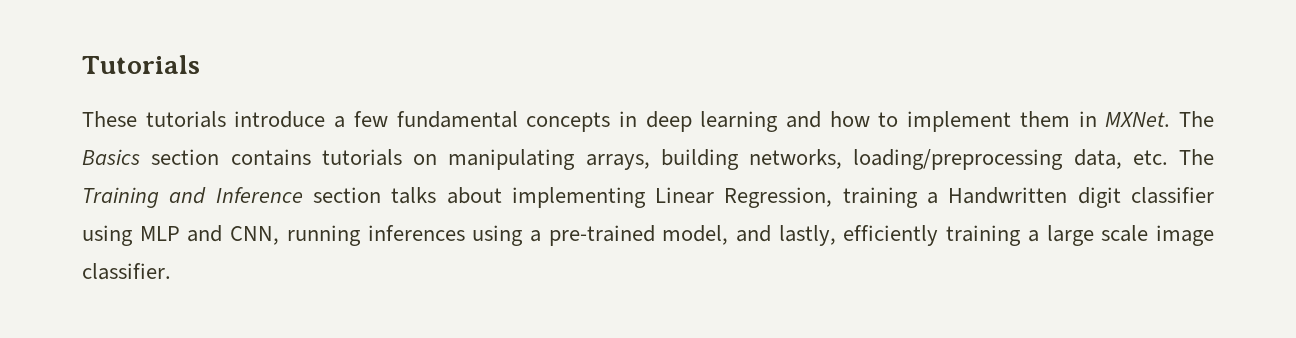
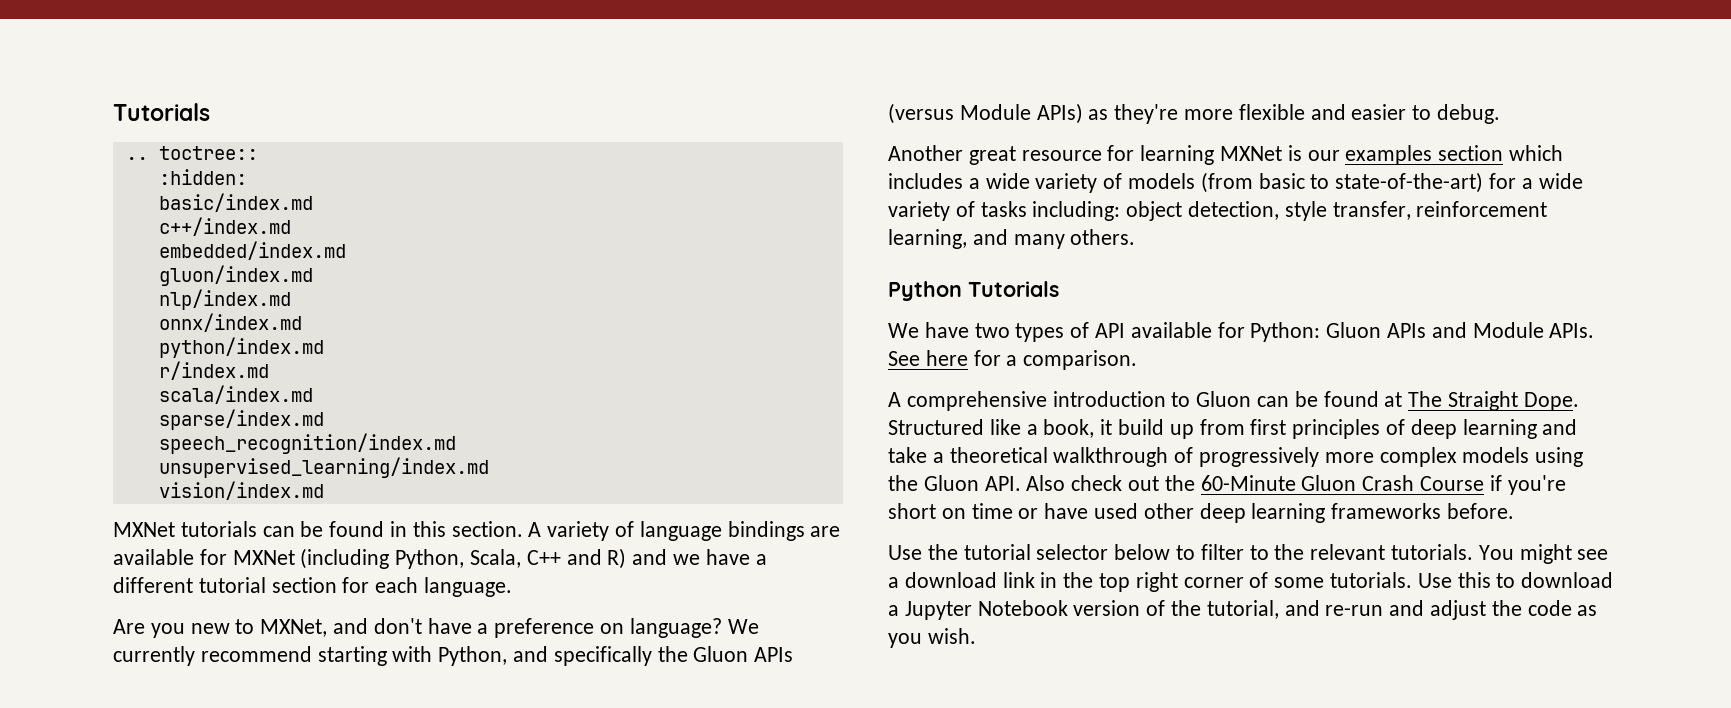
[82,55,200,74] [82,111,1215,132] [82,149,1214,170] [82,187,1214,208] [82,225,1215,246] [82,263,171,280] Tutorials // These tutorials introduce a few fundamental concepts in deep learning and how to implement them in MXNet. The Basics section contains tutorials on manipulating arrays, building networks, loading/preprocessing data, etc. The Training and Inference section talks about implementing Linear Regression, training a Handwritten digit classifier using MLP and CNN, running inferences using a pre-trained model, and lastly, efficiently training a large scale image classifier. -> [113,103,210,121] [125,146,258,160] [158,169,247,185] [158,193,313,212] [158,217,291,236] [158,241,346,260] [158,265,313,286] [158,289,291,310] [158,313,302,332] [158,337,324,358] [158,361,269,380] [158,385,313,404] [158,409,324,430] [158,433,456,454] [158,457,489,478] [158,481,324,500] [113,521,841,541] [113,548,767,569] [113,577,513,597] [113,618,759,638] [113,646,794,666] [888,103,1501,124] [888,145,1564,165] [888,172,1583,193] [888,201,1548,221] [888,229,1136,249] [888,281,1059,301] [888,322,1595,342] [888,350,1138,370] [888,391,1579,411] [888,419,1578,439] [888,447,1584,467] [888,475,1566,495] [888,503,1515,523] [888,544,1609,564] [888,572,1614,592] [888,600,1598,620] [888,628,976,648] Tutorials // .. toctree:: // :hidden: // basic/index.md // c++/index.md // embedded/index.md // gluon/index.md // nlp/index.md // onnx/index.md // python/index.md // r/index.md // scala/index.md // sparse/index.md // speech_recognition/index.md // unsupervised_learning/index.md // vision/index.md // MXNet tutorials can be found in this section. A variety of language bindings are available for MXNet (including Python, Scala, C++ and R) and we have a different tutorial section for each language. // Are you new to MXNet, and don't have a preference on language? We currently recommend starting with Python, and specifically the Gluon APIs (versus Module APIs) as they're more flexible and easier to debug. // Another great resource for learning MXNet is our examples section which includes a wide variety of models (from basic to state-of-the-art) for a wide variety of tasks including: object detection, style transfer, reinforcement learning, and many others. // Python Tutorials // We have two types of API available for Python: Gluon APIs and Module APIs. See here for a comparison. // A comprehensive introduction to Gluon can be found at The Straight Dope. Structured like a book, it build up from first principles of deep learning and take a theoretical walkthrough of progressively more complex models using the Gluon API. Also check out the 60-Minute Gluon Crash Course if you're short on time or have used other deep learning frameworks before. // Use the tutorial selector below to filter to the relevant tutorials. You might see a download link in the top right corner of some tutorials. Use this to download a Jupyter Notebook version of the tutorial, and re-run and adjust the code as you wish.

